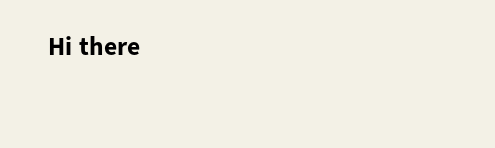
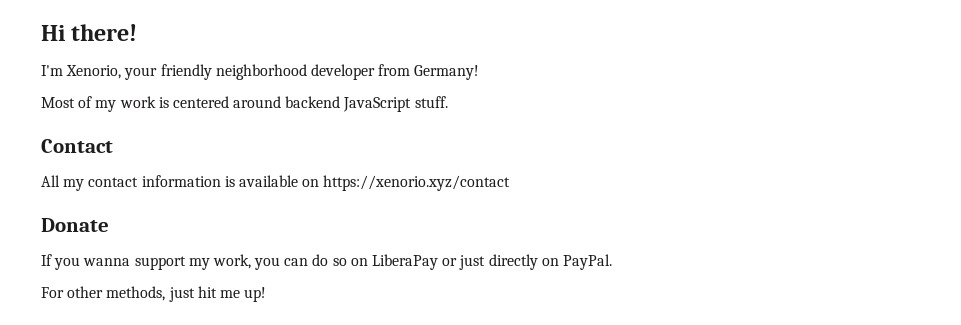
[78,36,140,55] there -> [71,24,138,41] [41,64,480,80] [41,96,448,112] [41,139,113,153] [41,175,511,191] [41,218,109,232] [41,254,612,270] [41,286,267,302] there! // I'm Xenorio, your friendly neighborhood developer from Germany! // Most of my work is centered around backend JavaScript stuff. // Contact // All my contact information is available on https://xenorio.xyz/contact // Donate // If you wanna support my work, you can do so on LiberaPay or just directly on PayPal. // For other methods, just hit me up!

